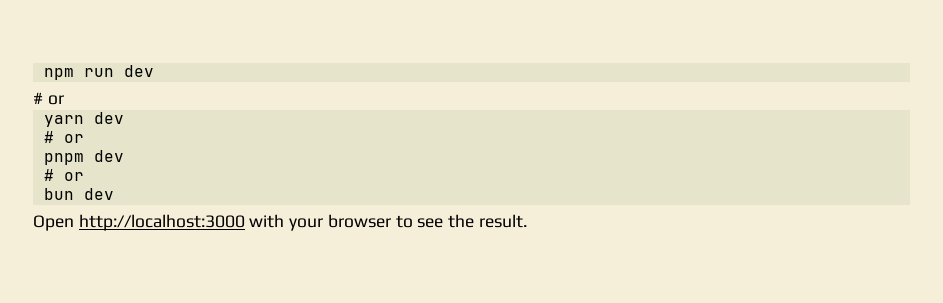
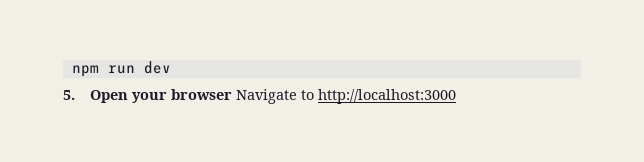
[33,92,64,105] [43,112,124,127] [43,131,84,143] [43,150,124,165] [43,169,84,181] [43,188,114,200] [33,214,527,231] # or // yarn dev // # or // pnpm dev // # or // bun dev // Open http://localhost:3000 with your browser to see the result. -> [63,89,457,104] 5. Open your browser Navigate to http://localhost:3000

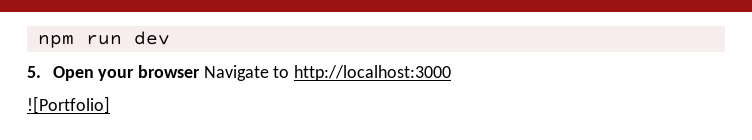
(457, 96) none -> [27,96,110,114] // ![Portfolio]

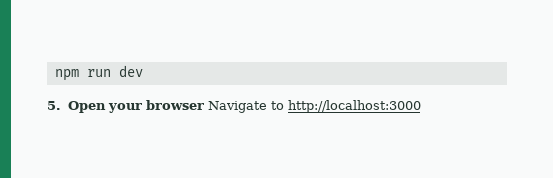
[27,96,110,114] // ![Portfolio] -> (421, 106) none

